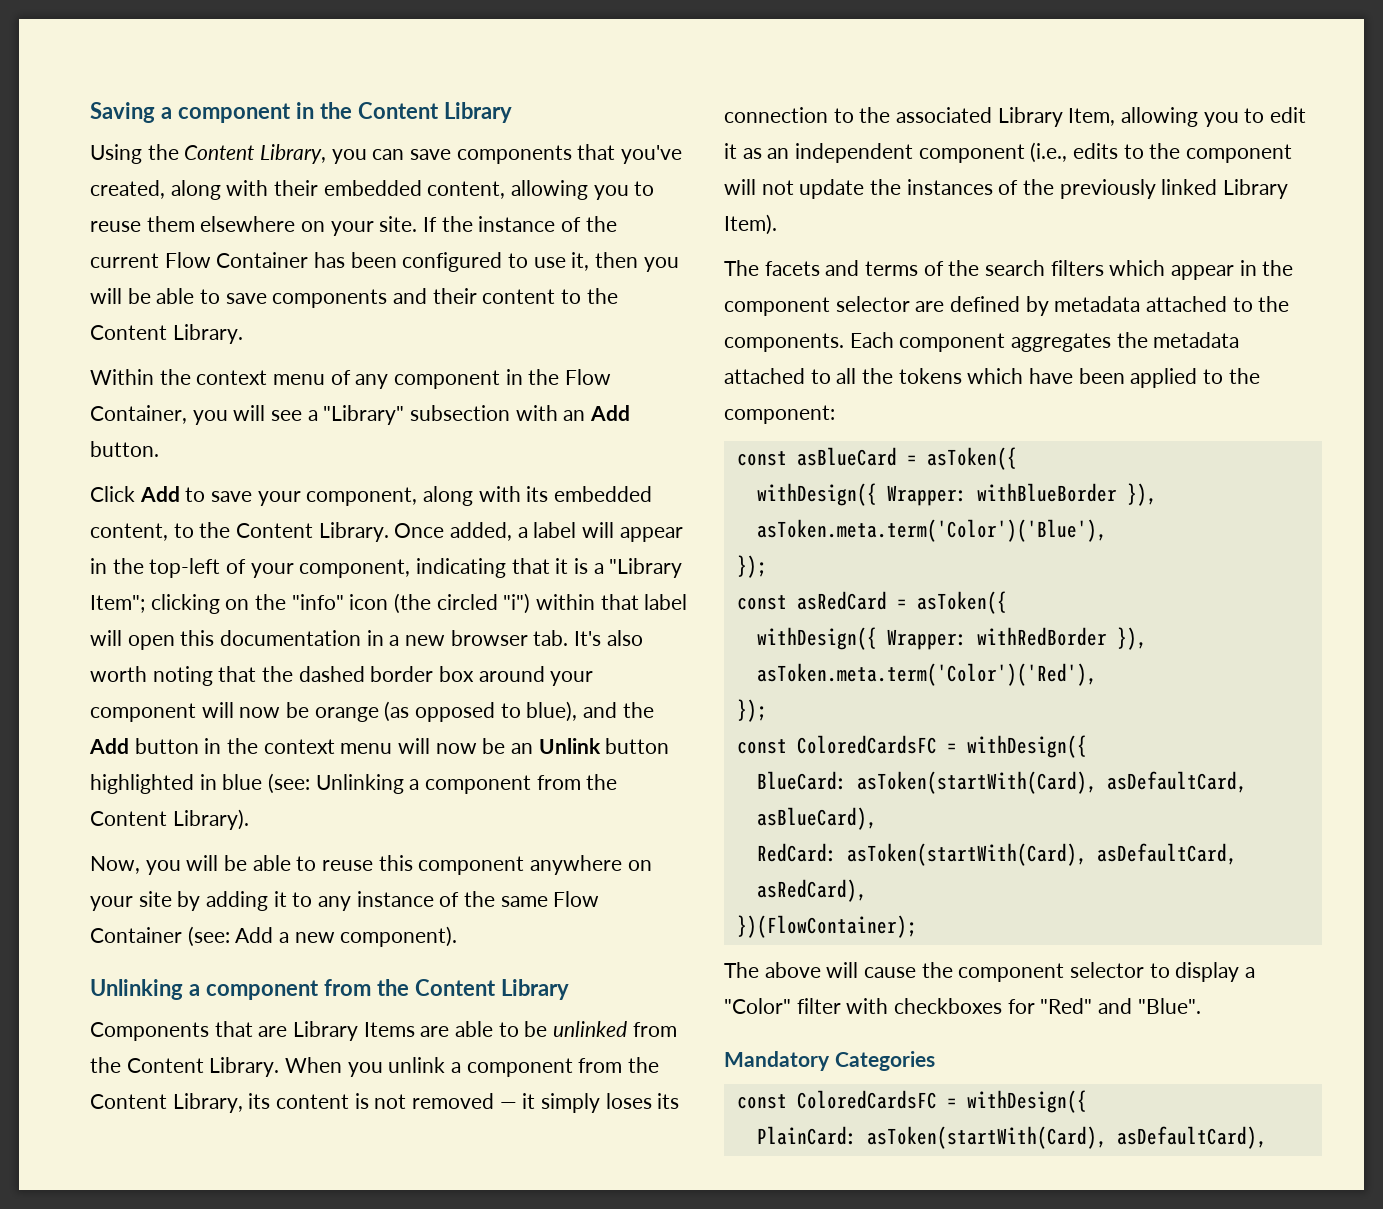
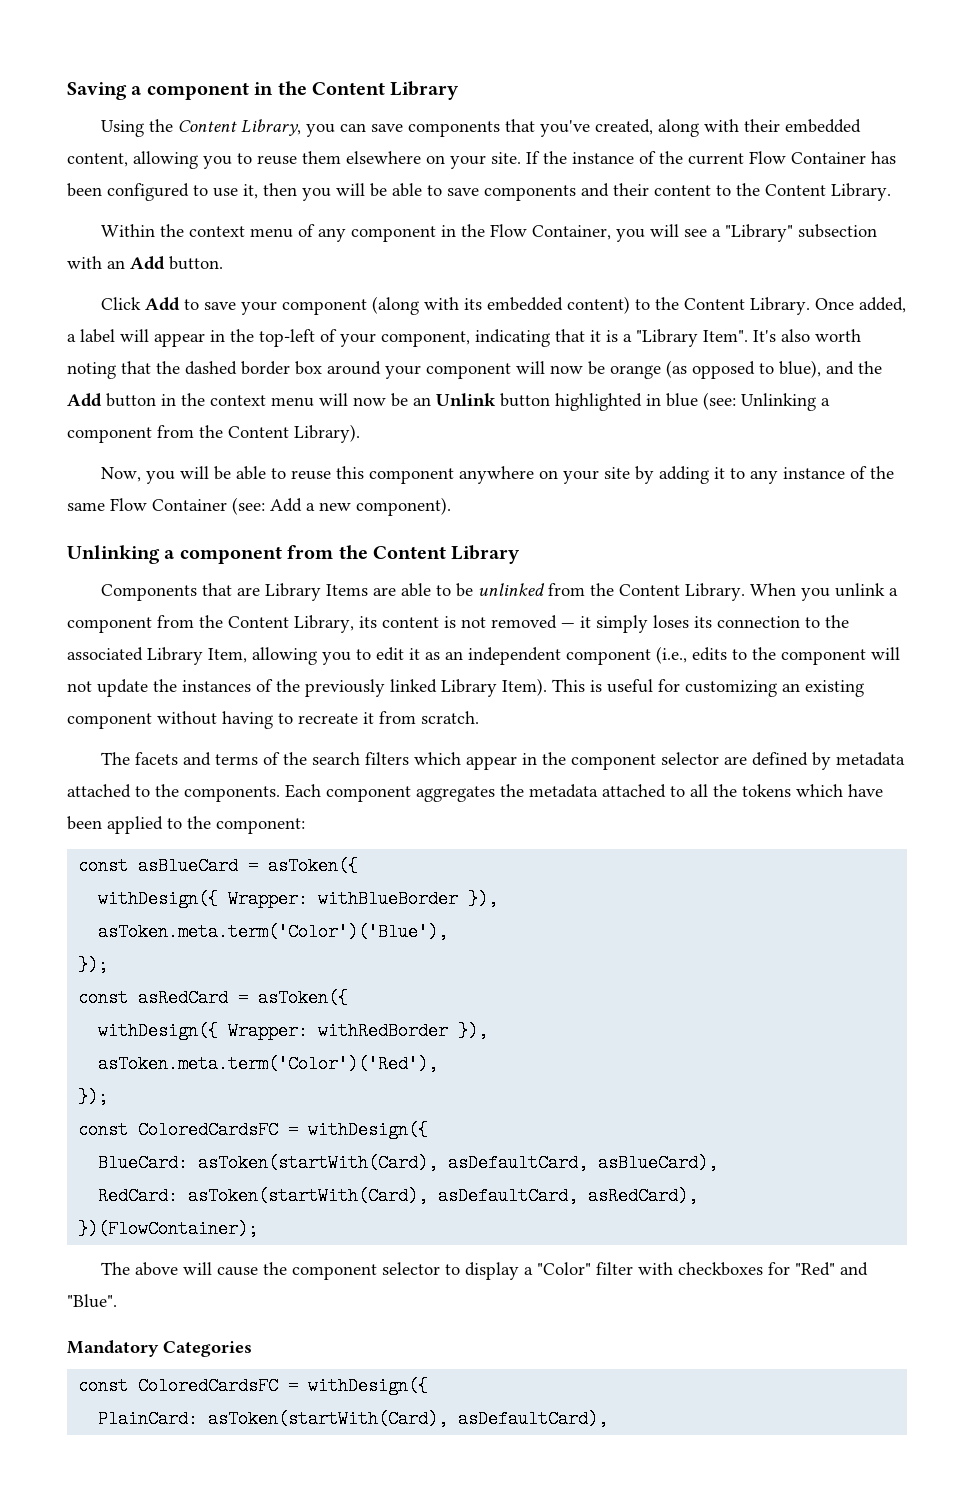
[306,486,474,506] component, along -> [282,296,420,315] component (along
[90,523,168,541] content, -> [567,296,631,314] content)
[90,593,688,614] [90,630,569,650] Item"; clicking on the "info" icon (the circled "i") within that label will open this documentation in a new browser tab. -> [703,330,748,342] Item".
(777, 224) none -> [552,679,864,697] [67,711,479,729] This is useful for customizing an existing component without having to recreate it from scratch.

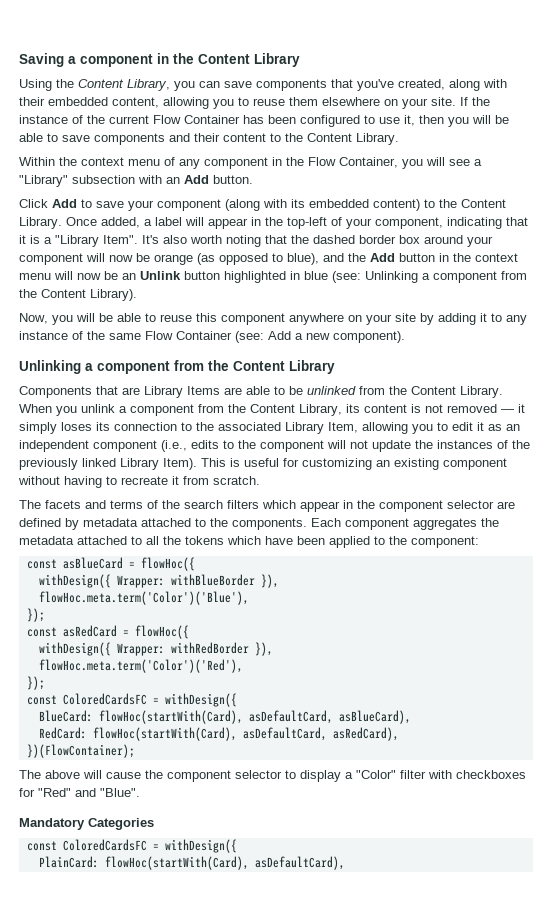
[268,857,359,875] asToken({ -> [140,557,195,571] flowHoc({
[98,923,449,941] asToken.meta.term('Color')('Blue'), -> [38,591,249,605] flowHoc.meta.term('Color')('Blue'),
[258,989,349,1007] asToken({ -> [134,625,189,639] flowHoc({
[98,1055,439,1073] asToken.meta.term('Color')('Red'), -> [38,659,243,673] flowHoc.meta.term('Color')('Red'),
[198,1154,439,1172] asToken(startWith(Card), -> [98,710,243,724] flowHoc(startWith(Card),
[188,1187,429,1205] asToken(startWith(Card), -> [92,727,237,741] flowHoc(startWith(Card),
[208,1410,449,1428] asToken(startWith(Card), -> [104,856,249,870] flowHoc(startWith(Card),

